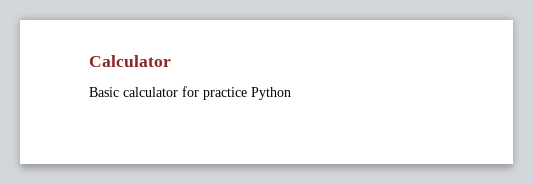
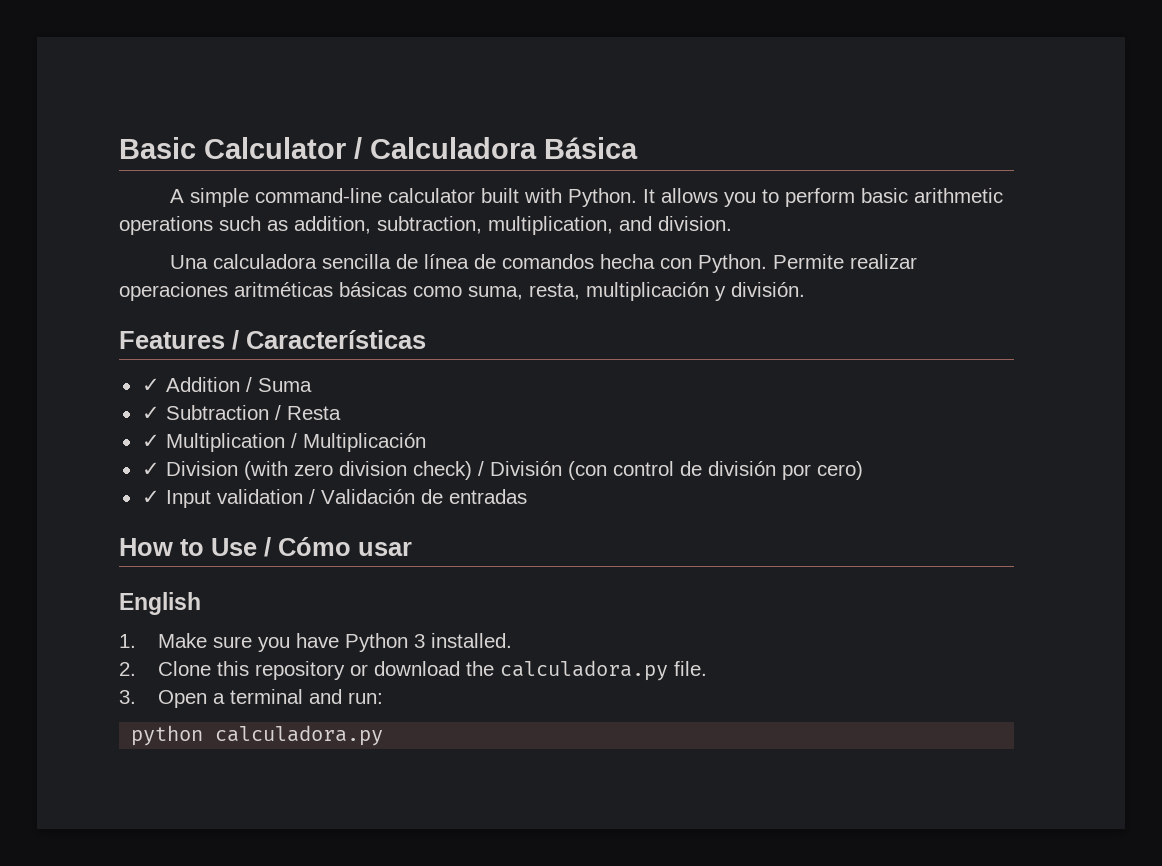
(89, 61) none -> [119,137,196,159] Basic
[89,86,291,100] // Basic calculator for practice Python -> [354,137,638,159] [170,188,1004,207] [119,216,732,235] [170,254,918,273] [119,282,805,301] [119,330,426,350] [141,377,312,392] [141,405,341,420] [141,433,426,452] [141,461,863,480] [141,489,527,508] [119,537,412,557] [119,592,201,615] [119,633,512,652] [119,660,707,681] [119,689,383,708] [131,725,384,746] / Calculadora Básica // A simple command-line calculator built with Python. It allows you to perform basic arithmetic operations such as addition, subtraction, multiplication, and division. // Una calculadora sencilla de línea de comandos hecha con Python. Permite realizar operaciones aritméticas básicas como suma, resta, multiplicación y división. // Features / Características // ✓ Addition / Suma // ✓ Subtraction / Resta // ✓ Multiplication / Multiplicación // ✓ Division (with zero division check) / División (con control de división por cero) // ✓ Input validation / Validación de entradas // How to Use / Cómo usar // English // 1. Make sure you have Python 3 installed. // 2. Clone this repository or download the calculadora.py file. // 3. Open a terminal and run: // python calculadora.py

